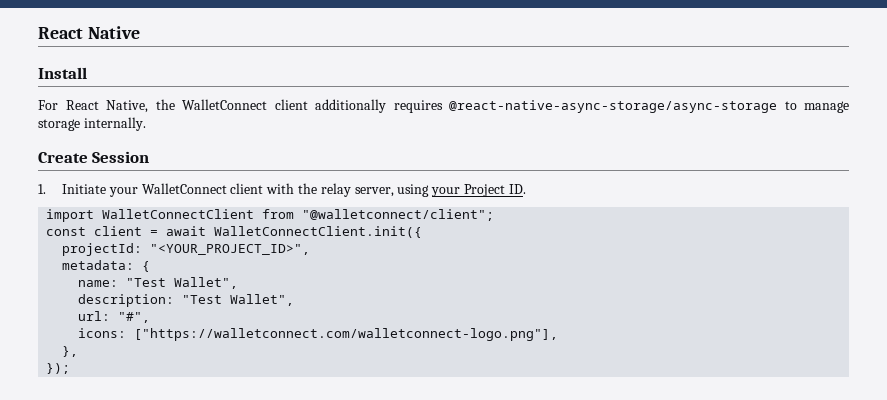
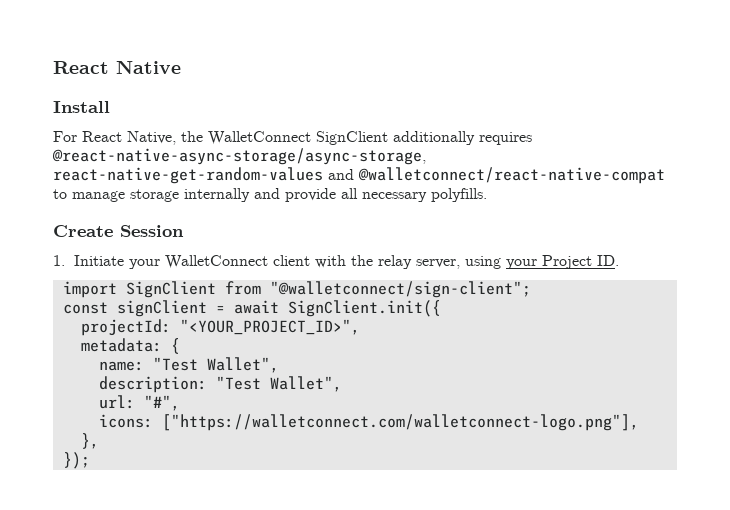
[274,99,308,110] client -> [316,131,388,145] SignClient
[449,100,849,113] [38,117,146,131] @react-native-async-storage/async-storage to manage storage internally. -> [52,148,426,165] [53,167,665,184] [53,188,487,202] @react-native-async-storage/async-storage, react-native-get-random-values and @walletconnect/react-native-compat to manage storage internally and provide all necessary polyfills.
[102,209,495,221] WalletConnectClient from "@walletconnect/client"; -> [125,281,531,298] SignClient from "@walletconnect/sign-client";
[94,226,143,236] client -> [116,300,207,317] signClient
[214,226,423,238] WalletConnectClient.init({ -> [287,300,441,317] SignClient.init({

